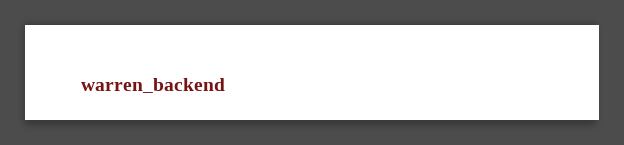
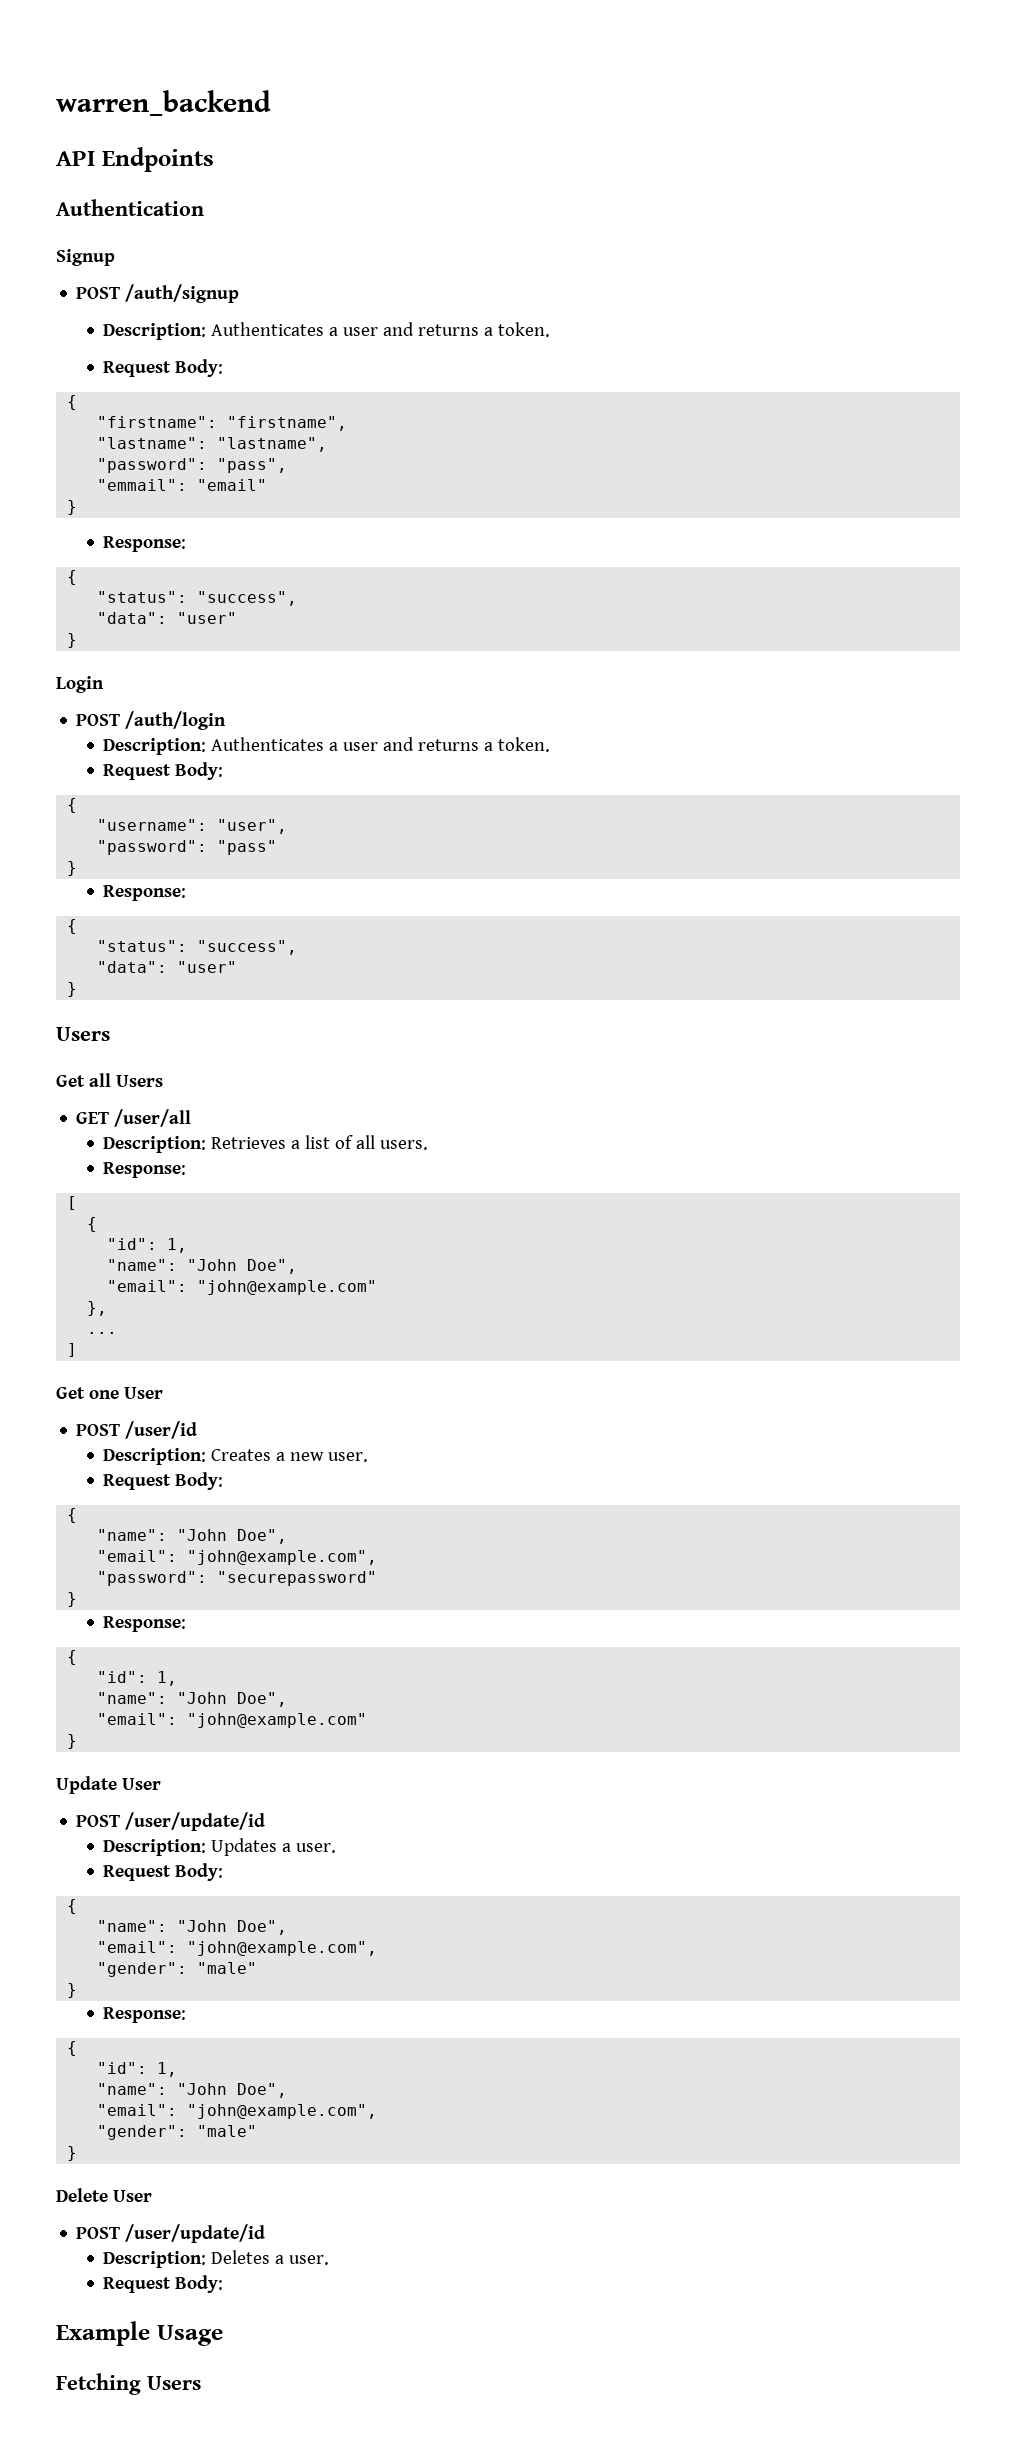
(225, 85) none -> [56,147,214,172] [56,199,204,216] [56,249,115,266] [76,284,240,303] [103,322,551,340] [103,359,224,377] [67,395,78,410] [97,416,348,431] [97,437,328,452] [97,458,288,473] [97,479,268,491] [67,500,78,515] [103,536,187,552] [67,570,78,585] [97,591,298,606] [97,612,238,624] [67,633,78,648] [56,676,104,693] [76,711,227,730] [103,737,551,755] [103,762,224,780] [67,798,78,813] [97,819,288,834] [97,840,278,855] [67,861,78,876] [103,885,187,901] [67,919,78,934] [97,940,298,955] [97,961,238,973] [67,982,78,997] [56,1027,110,1041] [56,1073,163,1087] [76,1109,192,1127] [103,1135,429,1153] [103,1162,187,1178] [67,1196,78,1210] [87,1217,98,1232] [107,1238,188,1253] [107,1259,298,1274] [107,1280,378,1295] [87,1301,108,1316] [87,1332,118,1334] [67,1343,78,1357] [56,1387,163,1399] [76,1421,198,1439] [103,1448,369,1465] [103,1472,224,1490] [67,1508,78,1523] [97,1529,288,1544] [97,1550,378,1565] [97,1571,378,1586] [67,1592,78,1607] [103,1616,187,1632] [67,1650,78,1665] [97,1671,178,1686] [97,1692,288,1707] [97,1713,368,1728] [67,1734,78,1749] [56,1776,161,1794] [76,1812,266,1831] [103,1838,337,1856] [103,1863,224,1881] [67,1899,78,1914] [97,1920,288,1935] [97,1941,378,1956] [97,1962,258,1977] [67,1983,78,1998] [103,2007,187,2023] [67,2041,78,2056] [97,2062,178,2077] [97,2083,288,2098] [97,2104,378,2119] [97,2125,258,2140] [67,2146,78,2161] [56,2188,152,2202] [76,2224,266,2243] [103,2250,330,2268] [103,2275,224,2293] [56,2321,223,2346] [56,2373,201,2395] // API Endpoints // Authentication // Signup // POST /auth/signup // Description: Authenticates a user and returns a token. // Request Body: // { // "firstname": "firstname", // "lastname": "lastname", // "password": "pass", // "emmail": "email" // } // Response: // { // "status": "success", // "data": "user" // } // Login // POST /auth/login // Description: Authenticates a user and returns a token. // Request Body: // { // "username": "user", // "password": "pass" // } // Response: // { // "status": "success", // "data": "user" // } // Users // Get all Users // GET /user/all // Description: Retrieves a list of all users. // Response: // [ // { // "id": 1, // "name": "John Doe", // "email": "john@example.com" // }, // ... // ] // Get one User // POST /user/id // Description: Creates a new user. // Request Body: // { // "name": "John Doe", // "email": "john@example.com", // "password": "securepassword" // } // Response: // { // "id": 1, // "name": "John Doe", // "email": "john@example.com" // } // Update User // POST /user/update/id // Description: Updates a user. // Request Body: // { // "name": "John Doe", // "email": "john@example.com", // "gender": "male" // } // Response: // { // "id": 1, // "name": "John Doe", // "email": "john@example.com", // "gender": "male" // } // Delete User // POST /user/update/id // Description: Deletes a user. // Request Body: // Example Usage // Fetching Users

